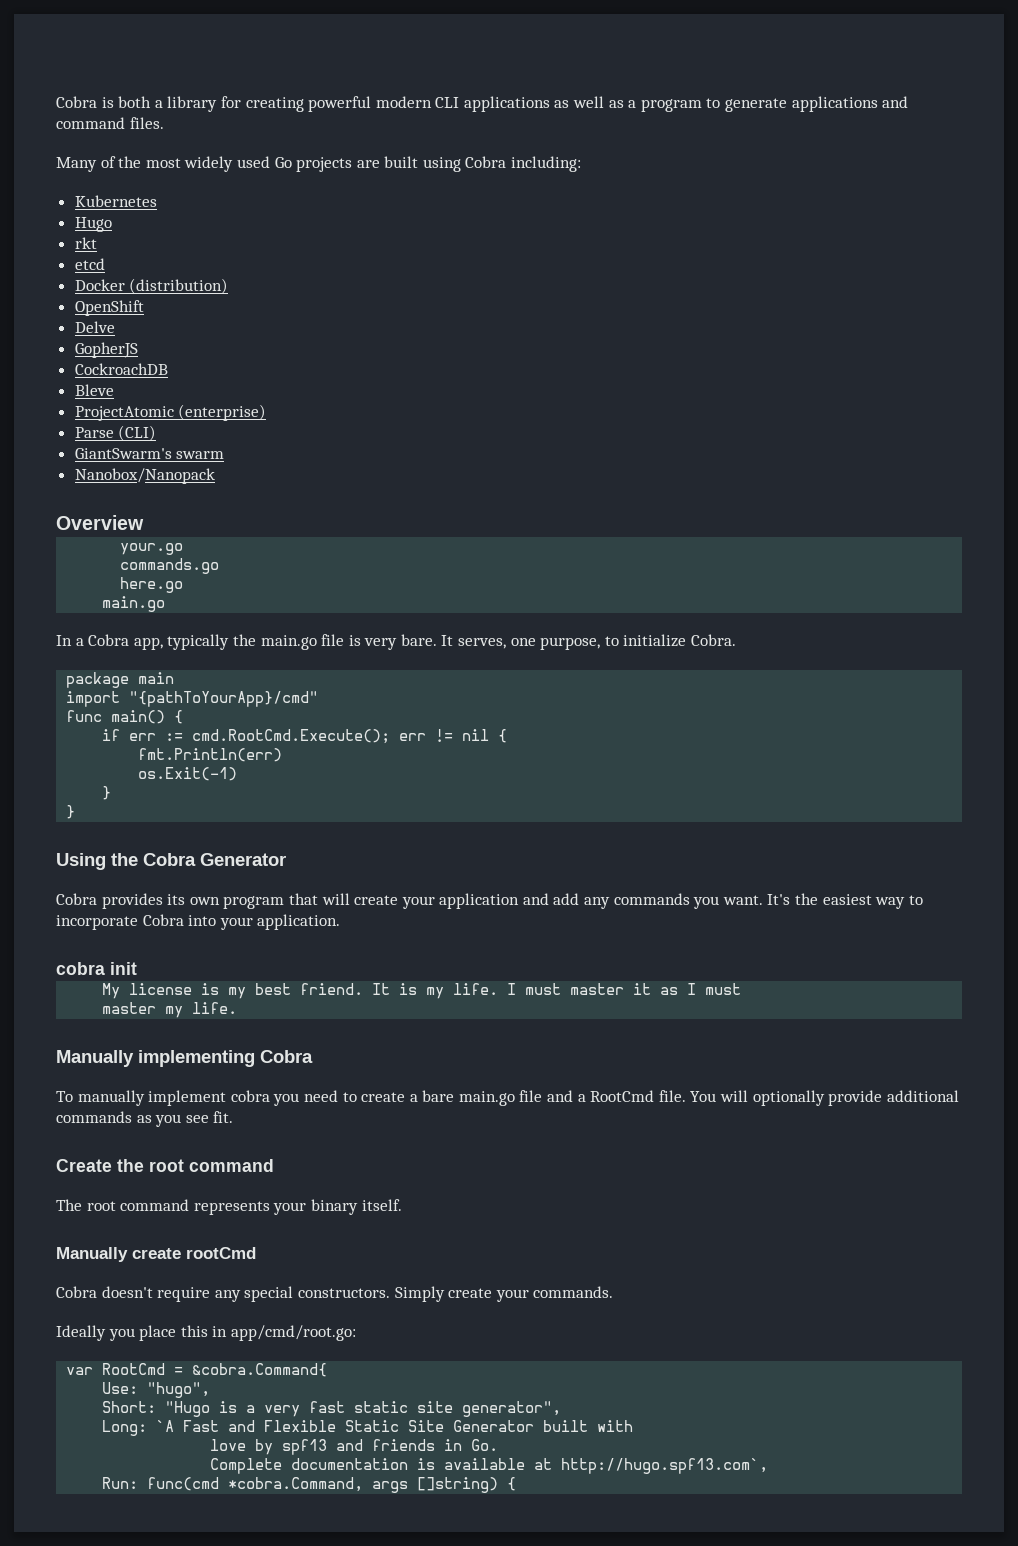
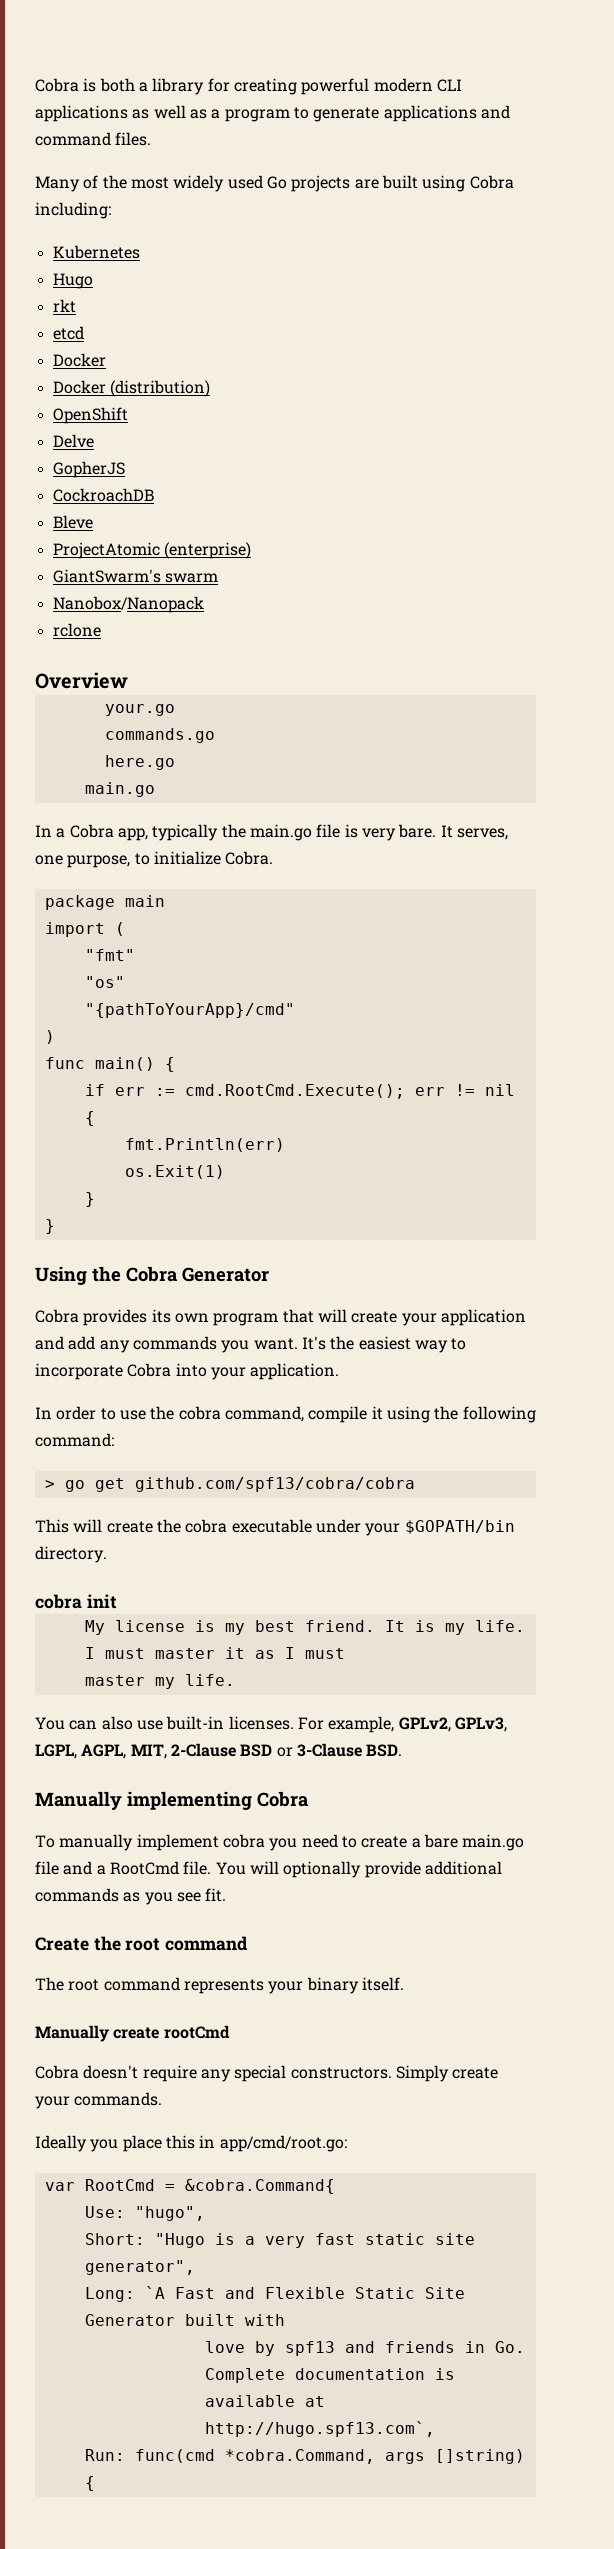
(125, 285) none -> [52,380,106,394] // Docker
[74,425,157,441] // Parse (CLI) -> (251, 550) none
(215, 476) none -> [52,623,101,637] // rclone
(121, 699) none -> [114,922,125,936] [84,949,135,961] [84,976,125,988] ( // "fmt" // "os" //
(319, 699) none -> [44,1030,55,1044] // )
[138,767,238,781] os.Exit(-1) -> [124,1165,225,1179] os.Exit(1)
(341, 922) none -> [35,1406,536,1423] [35,1433,114,1447] [44,1477,415,1492] [35,1519,515,1536] [35,1546,107,1563] // In order to use the cobra command, compile it using the following command: // > go get github.com/spf13/cobra/cobra // This will create the cobra executable under your $GOPATH/bin directory.
(238, 1008) none -> [35,1716,507,1733] [35,1743,403,1759] // You can also use built-in licenses. For example, GPLv2, GPLv3, LGPL, AGPL, MIT, 2-Clause BSD or 3-Clause BSD.

